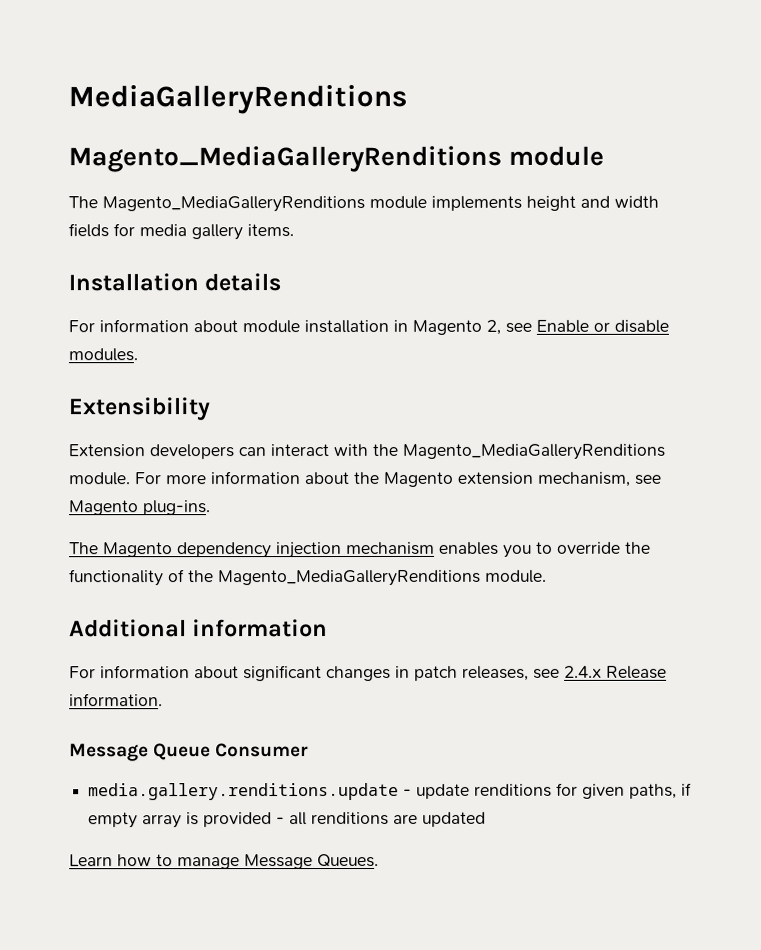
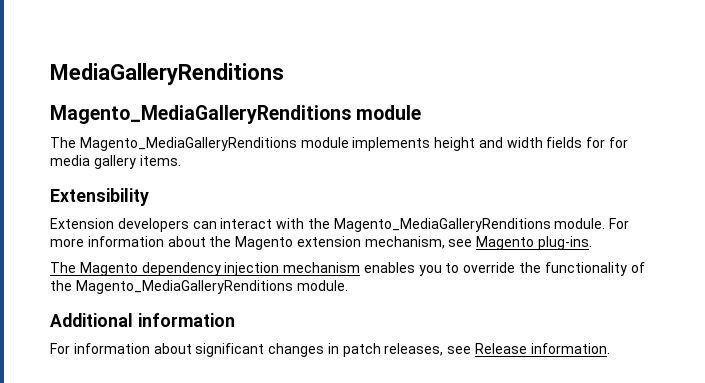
(135, 230) none -> [609,137,629,148] for
[68,273,282,292] [68,319,669,335] [68,348,138,362] // Installation details // For information about module installation in Magento 2, see Enable or disable modules. -> (181, 160) none
[564,665,602,678] 2.4.x -> (472, 350) none
[69,743,310,762] [88,782,693,801] [88,811,487,829] [69,854,379,870] // Message Queue Consumer // media.gallery.renditions.update - update renditions for given paths, if empty array is provided - all renditions are updated // Learn how to manage Message Queues. -> (610, 348) none

